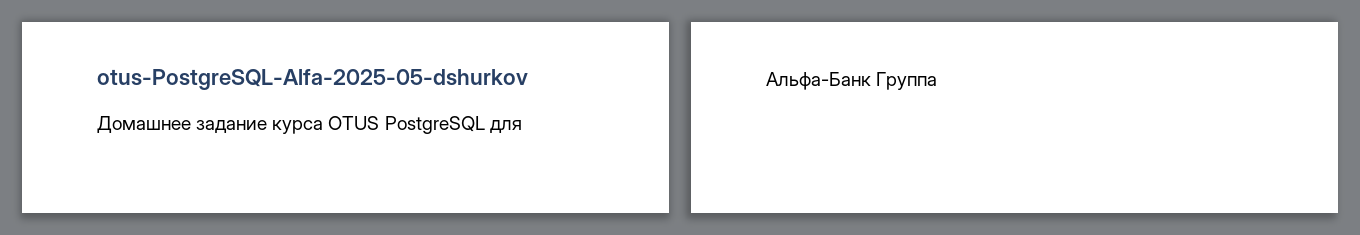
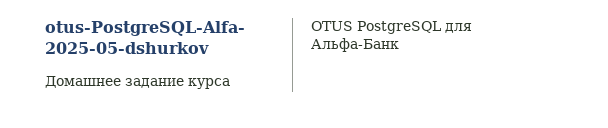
[876,72,938,90] Группа -> (399, 45) none

